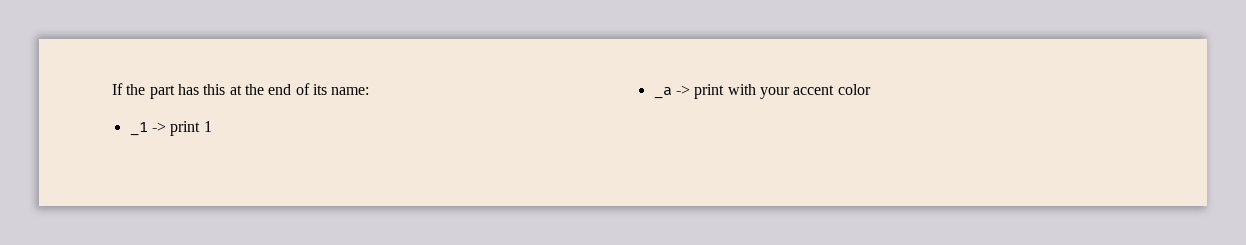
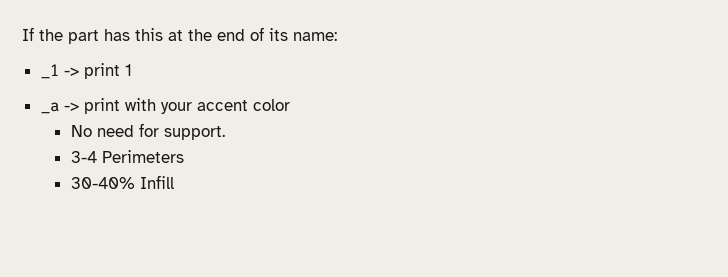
(871, 89) none -> [70,123,225,140] [70,150,184,163] [70,175,174,189] // No need for support. // 3-4 Perimeters // 30-40% Infill

